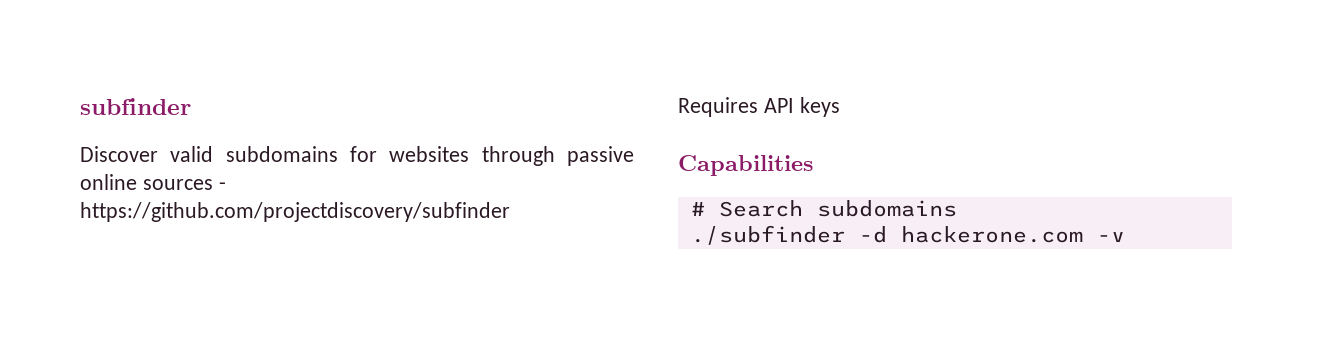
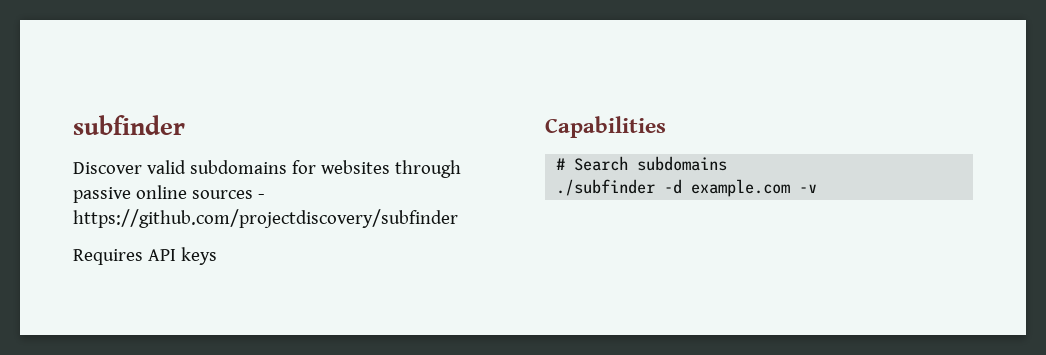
[900,226,1083,243] hackerone.com -> [691,179,791,197] example.com

